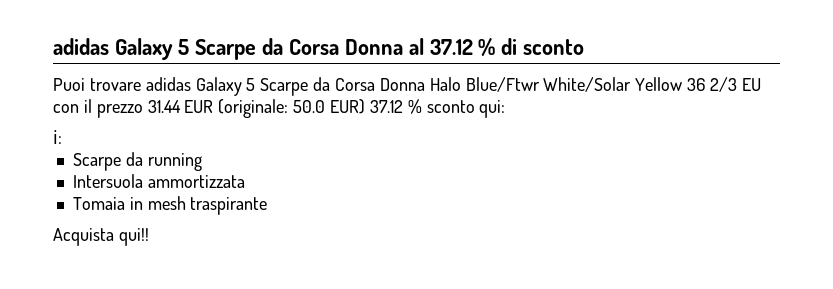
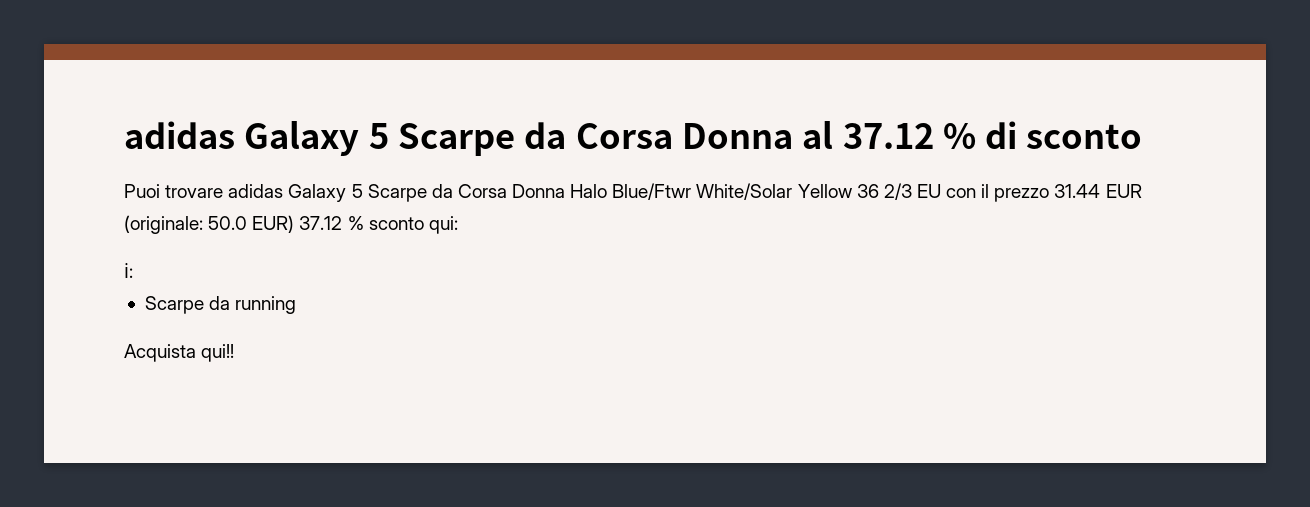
[72,174,245,188] [72,196,268,215] // Intersuola ammortizzata // Tomaia in mesh traspirante -> (297, 305) none

